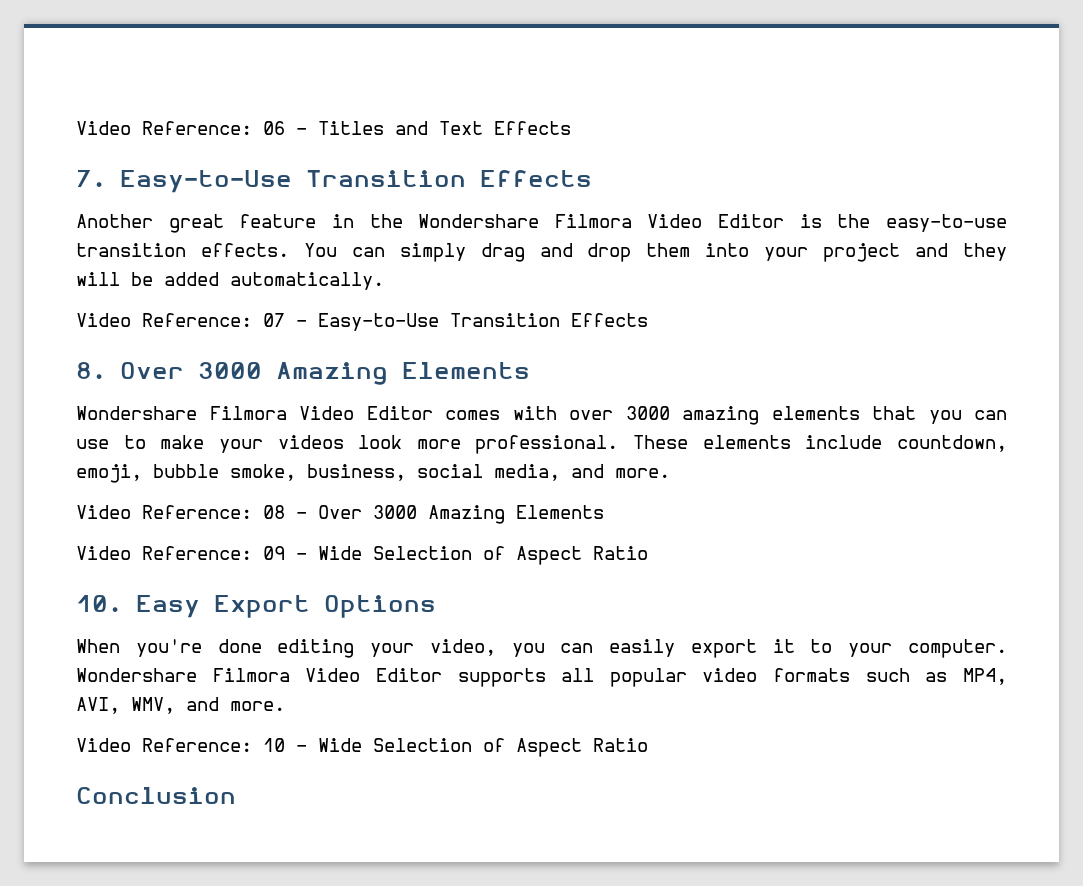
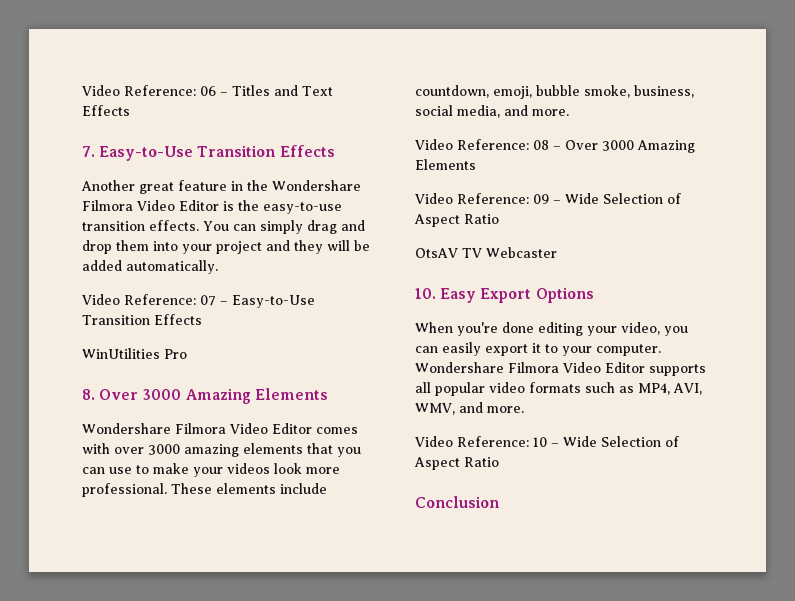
(648, 320) none -> [82,348,187,359] // WinUtilities Pro
(648, 553) none -> [415,247,557,258] // OtsAV TV Webcaster

